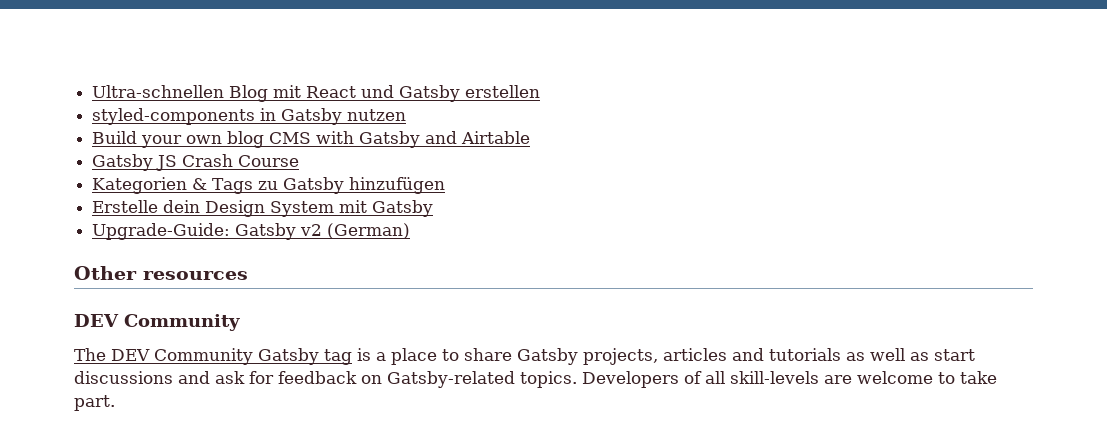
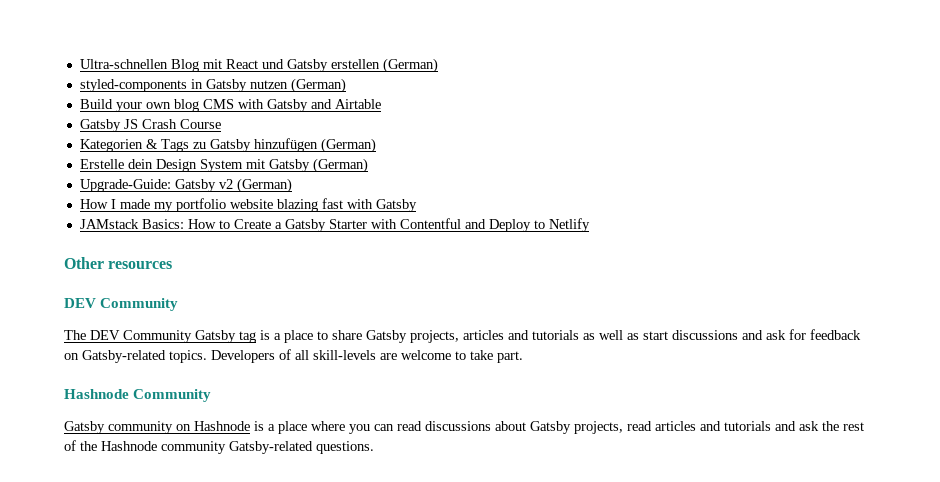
(541, 91) none -> [382,58,438,73] (German)
(407, 115) none -> [290,78,346,93] (German)
(446, 185) none -> [320,138,376,153] (German)
(434, 208) none -> [312,158,368,173] (German)
(411, 231) none -> [79,198,417,212] [79,218,590,232] // How I made my portfolio website blazing fast with Gatsby // JAMstack Basics: How to Create a Gatsby Starter with Contentful and Deploy to Netlify
(115, 403) none -> [64,389,212,402] [64,421,864,434] [64,440,374,454] // Hashnode Community // Gatsby community on Hashnode is a place where you can read discussions about Gatsby projects, read articles and tutorials and ask the rest of the Hashnode community Gatsby-related questions.

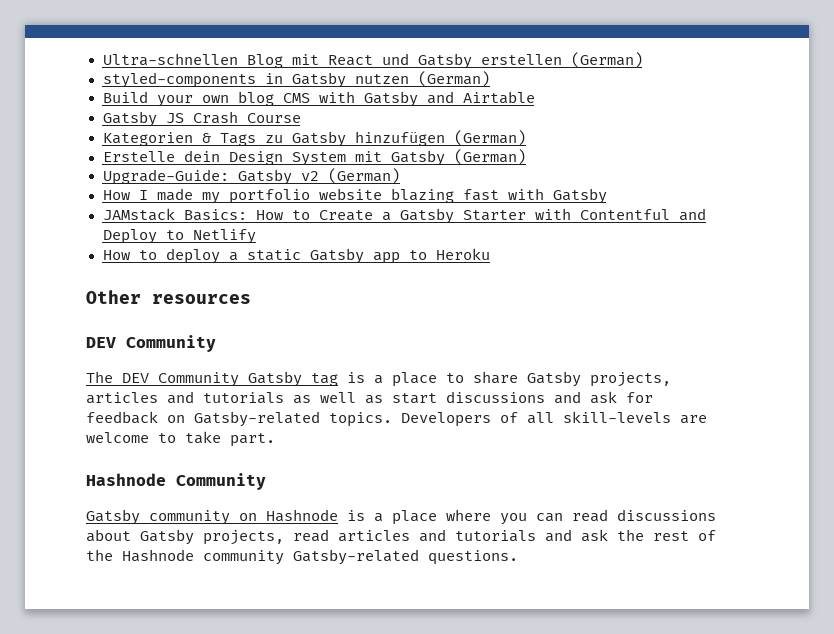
(590, 225) none -> [102,248,490,264] // How to deploy a static Gatsby app to Heroku

